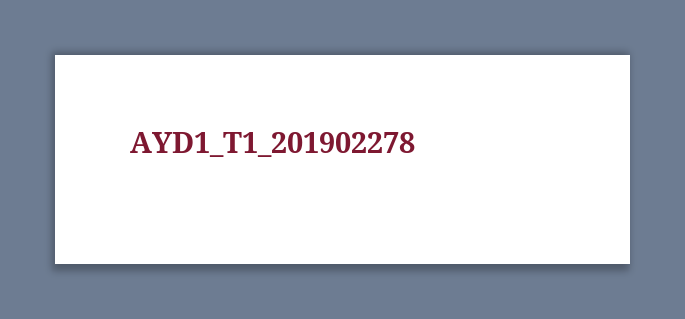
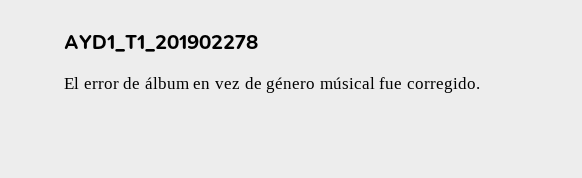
(415, 144) none -> [64,77,480,93] // El error de álbum en vez de género músical fue corregido.

